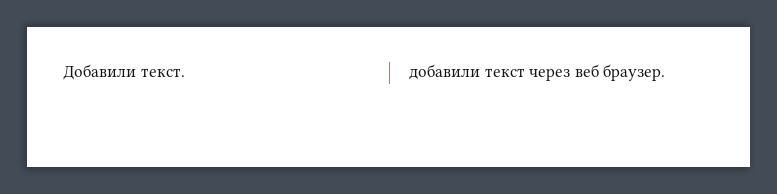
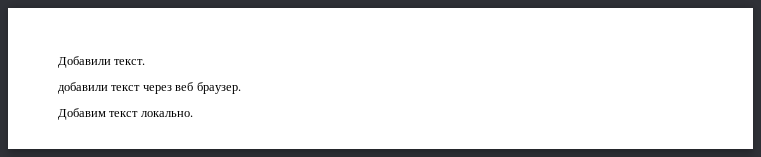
(666, 72) none -> [58,108,193,120] // Добавим текст локально.

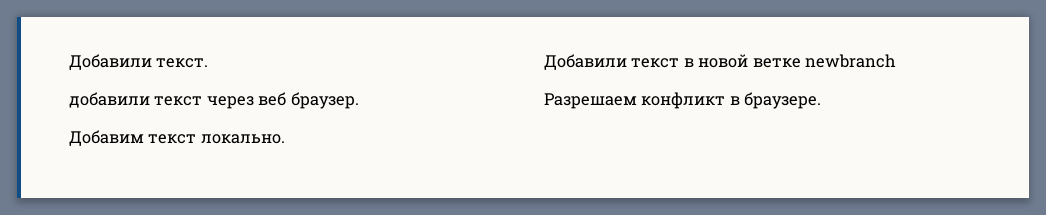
(193, 114) none -> [544,54,897,70] [544,92,822,109] // Добавили текст в новой ветке newbranch // Разрешаем конфликт в браузере.

